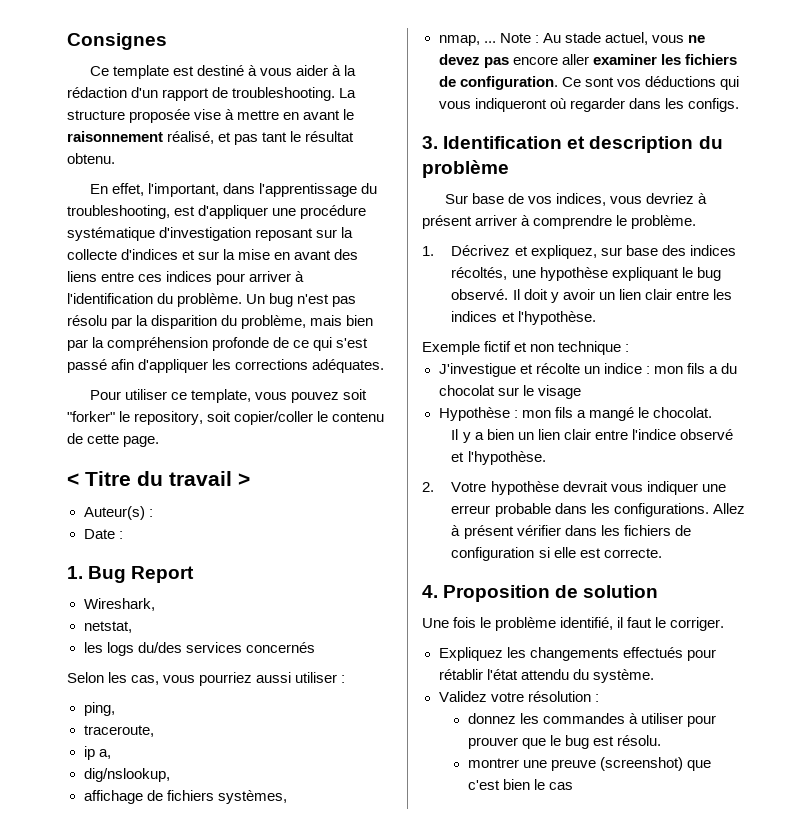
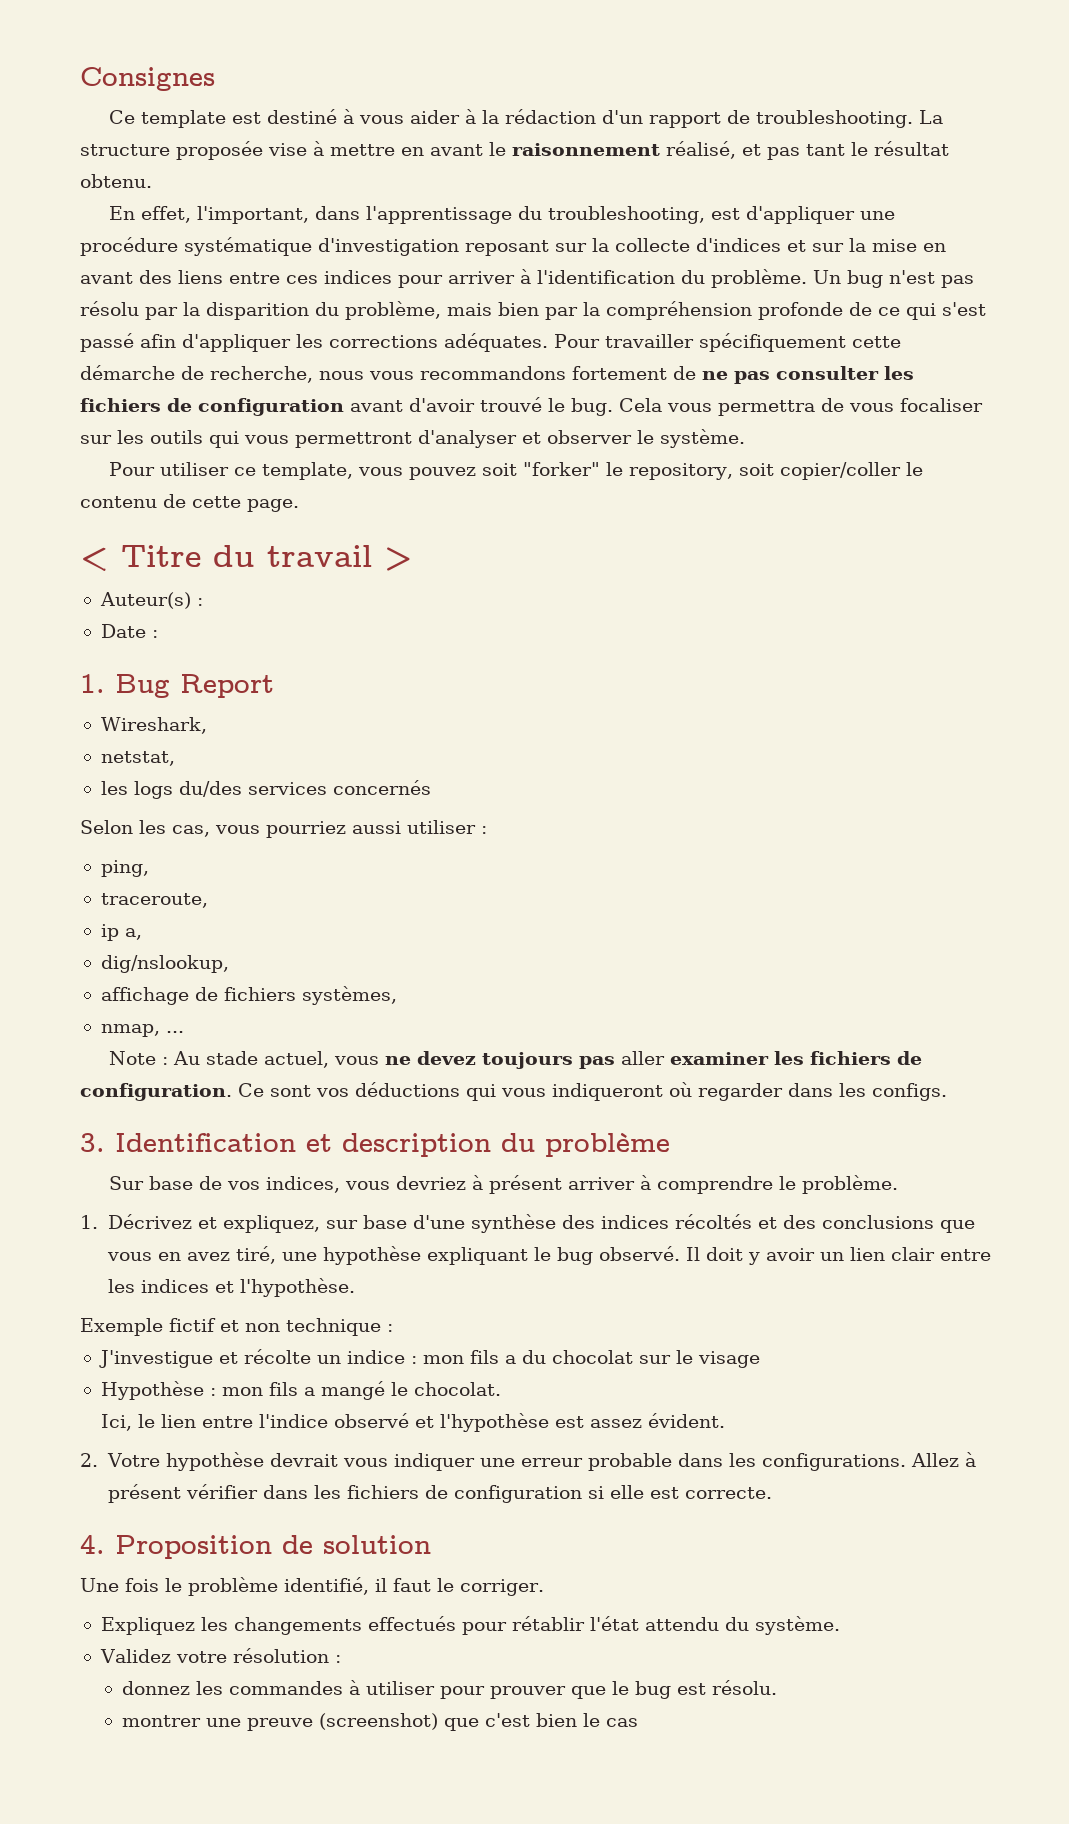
(385, 366) none -> [554,333,901,352] [80,365,914,384] [80,397,983,416] [80,429,745,448] Pour travailler spécifiquement cette démarche de recherche, nous vous recommandons fortement de ne pas consulter les fichiers de configuration avant d'avoir trouvé le bug. Cela vous permettra de vous focaliser sur les outils qui vous permettront d'analyser et observer le système.
(496, 42) none -> (184, 1032) //
[483,56,558,68] pas encore -> [482,1052,616,1069] toujours pas
[661,245,736,256] [451,267,508,280] des indices récoltés, -> [412,1214,975,1233] [106,1246,276,1264] d'une synthèse des indices récoltés et des conclusions que vous en avez tiré,
[451,429,733,443] [451,451,546,465] Il y a bien un lien clair entre l'indice observé et l'hypothèse. -> [101,1413,726,1432] Ici, le lien entre l'indice observé et l'hypothèse est assez évident.

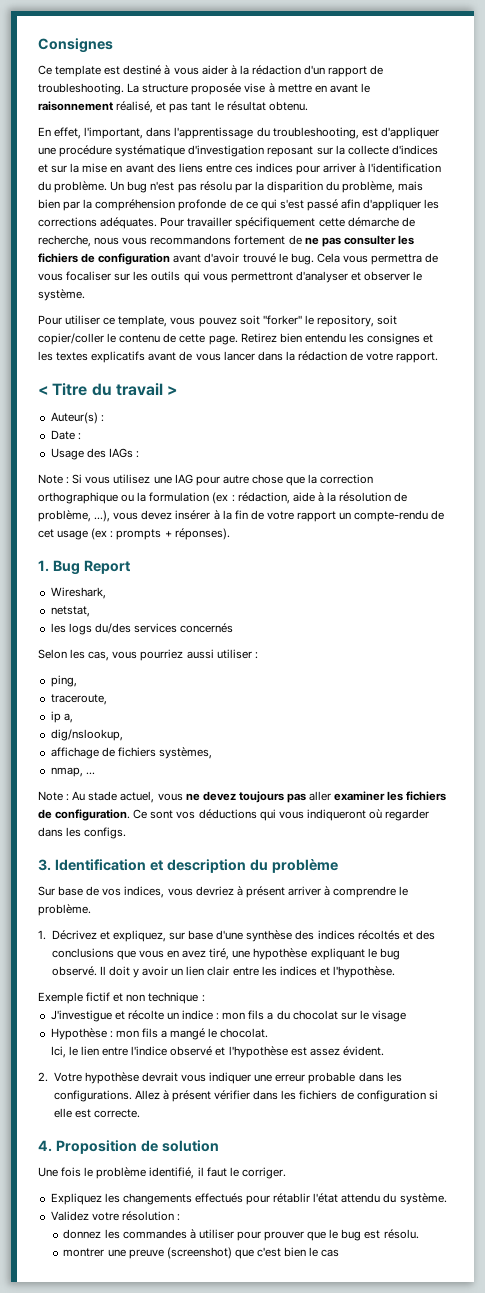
(299, 505) none -> [240,333,434,345] [38,351,439,363] Retirez bien entendu les consignes et les textes explicatifs avant de vous lancer dans la rédaction de votre rapport.
(158, 634) none -> [50,448,139,460] [38,474,374,486] [38,492,408,504] [38,510,445,522] [38,528,230,540] // Usage des IAGs : // Note : Si vous utilisez une IAG pour autre chose que la correction orthographique ou la formulation (ex : rédaction, aide à la résolution de problème, ...), vous devez insérer à la fin de votre rapport un compte-rendu de cet usage (ex : prompts + réponses).

